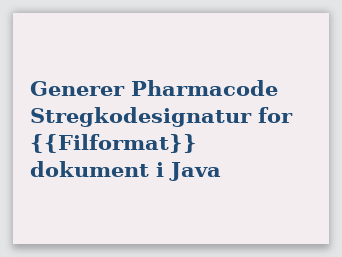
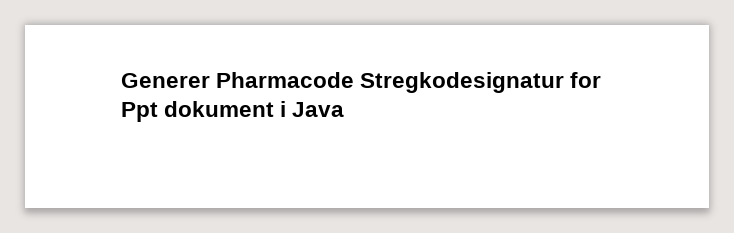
[30,134,197,153] {{Filformat}} -> [121,102,158,122] Ppt

